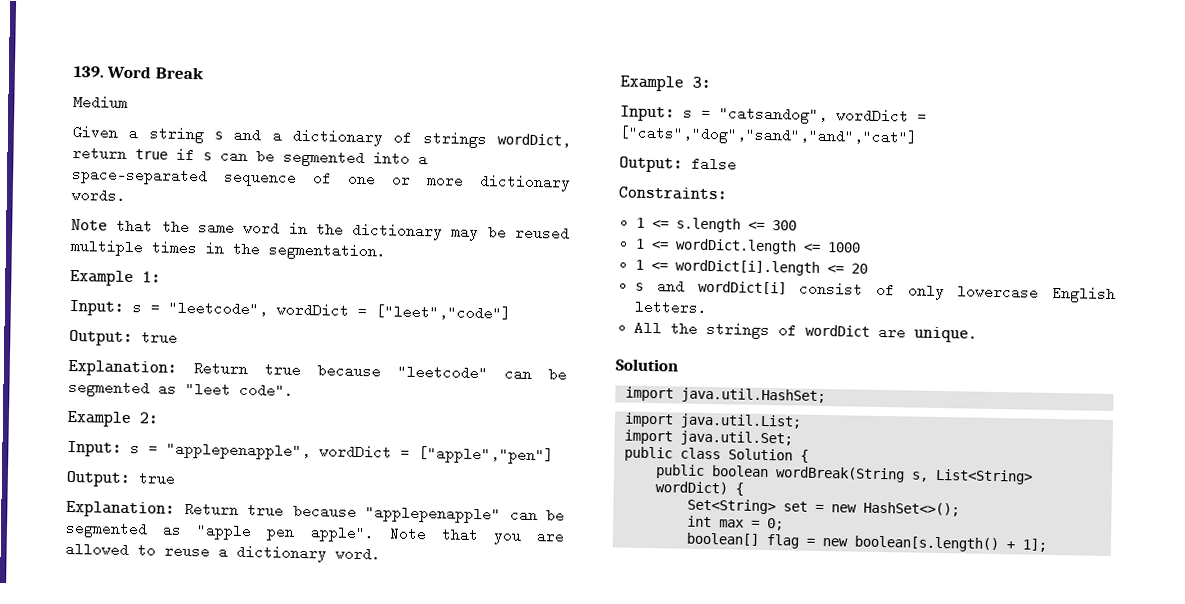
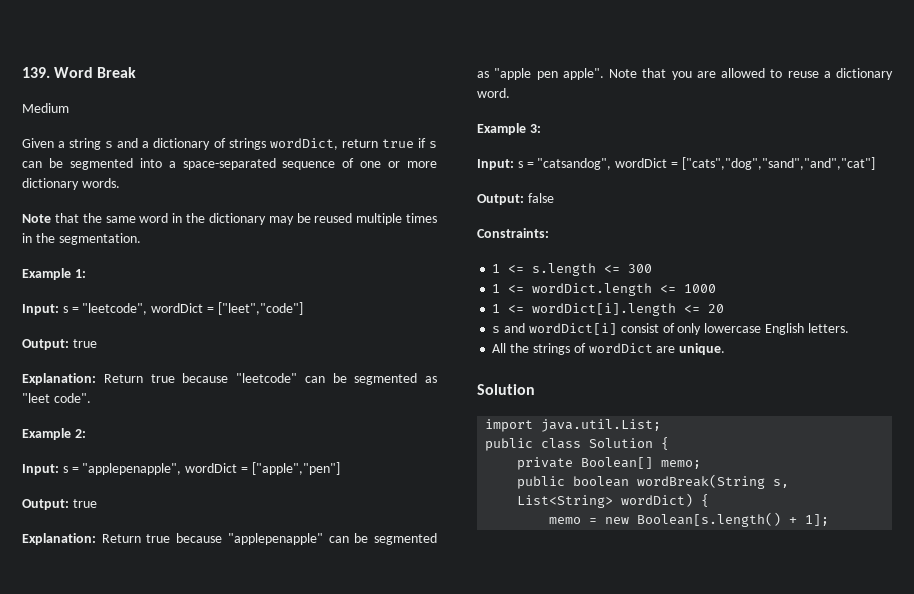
[624,386,826,405] // import java.util.HashSet; -> (535, 389) none
[623,429,793,447] // import java.util.Set; -> (662, 425) none
(809, 456) none -> [517,457,702,470] // private Boolean[] memo;
[686,498,960,517] [686,515,784,531] [685,532,999,553] Set<String> set = new HashSet<>(); // int max = 0; // boolean[] flag = new boolean[s.length() -> [549,512,782,527] memo = new Boolean[s.length()

